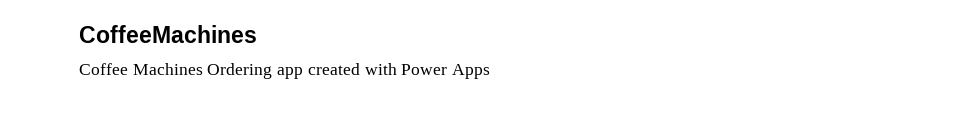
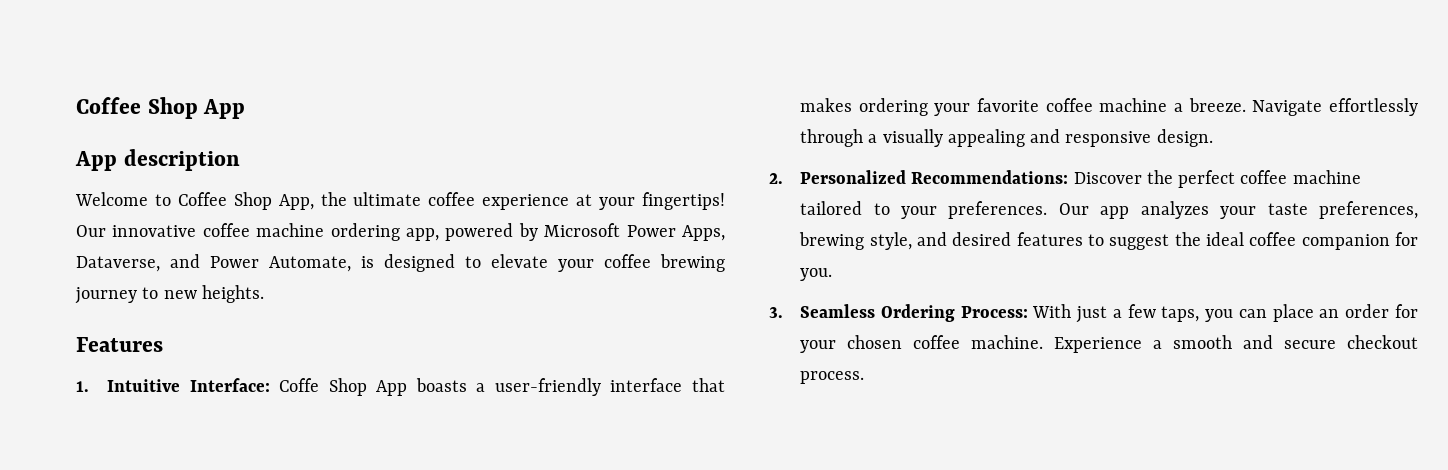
[79,25,257,43] [79,63,491,79] CoffeeMachines // Coffee Machines Ordering app created with Power Apps -> [76,97,246,119] [75,149,240,171] [75,192,725,210] [76,223,725,241] [76,254,725,272] [75,285,264,304] [76,337,163,352] [76,378,725,396] [800,98,1418,116] [800,129,1213,147] [769,170,1361,188] [800,201,1419,219] [799,232,1419,250] [800,268,833,281] [769,304,1418,323] [800,335,1418,353] [800,371,865,384] Coffee Shop App // App description // Welcome to Coffee Shop App, the ultimate coffee experience at your fingertips! Our innovative coffee machine ordering app, powered by Microsoft Power Apps, Dataverse, and Power Automate, is designed to elevate your coffee brewing journey to new heights. // Features // 1. Intuitive Interface: Coffe Shop App boasts a user-friendly interface that makes ordering your favorite coffee machine a breeze. Navigate effortlessly through a visually appealing and responsive design. // 2. Personalized Recommendations: Discover the perfect coffee machine tailored to your preferences. Our app analyzes your taste preferences, brewing style, and desired features to suggest the ideal coffee companion for you. // 3. Seamless Ordering Process: With just a few taps, you can place an order for your chosen coffee machine. Experience a smooth and secure checkout process.

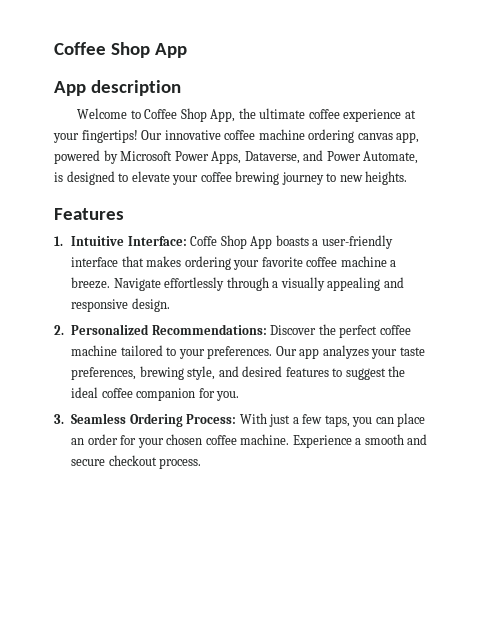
(400, 232) none -> [357,133,393,140] canvas

